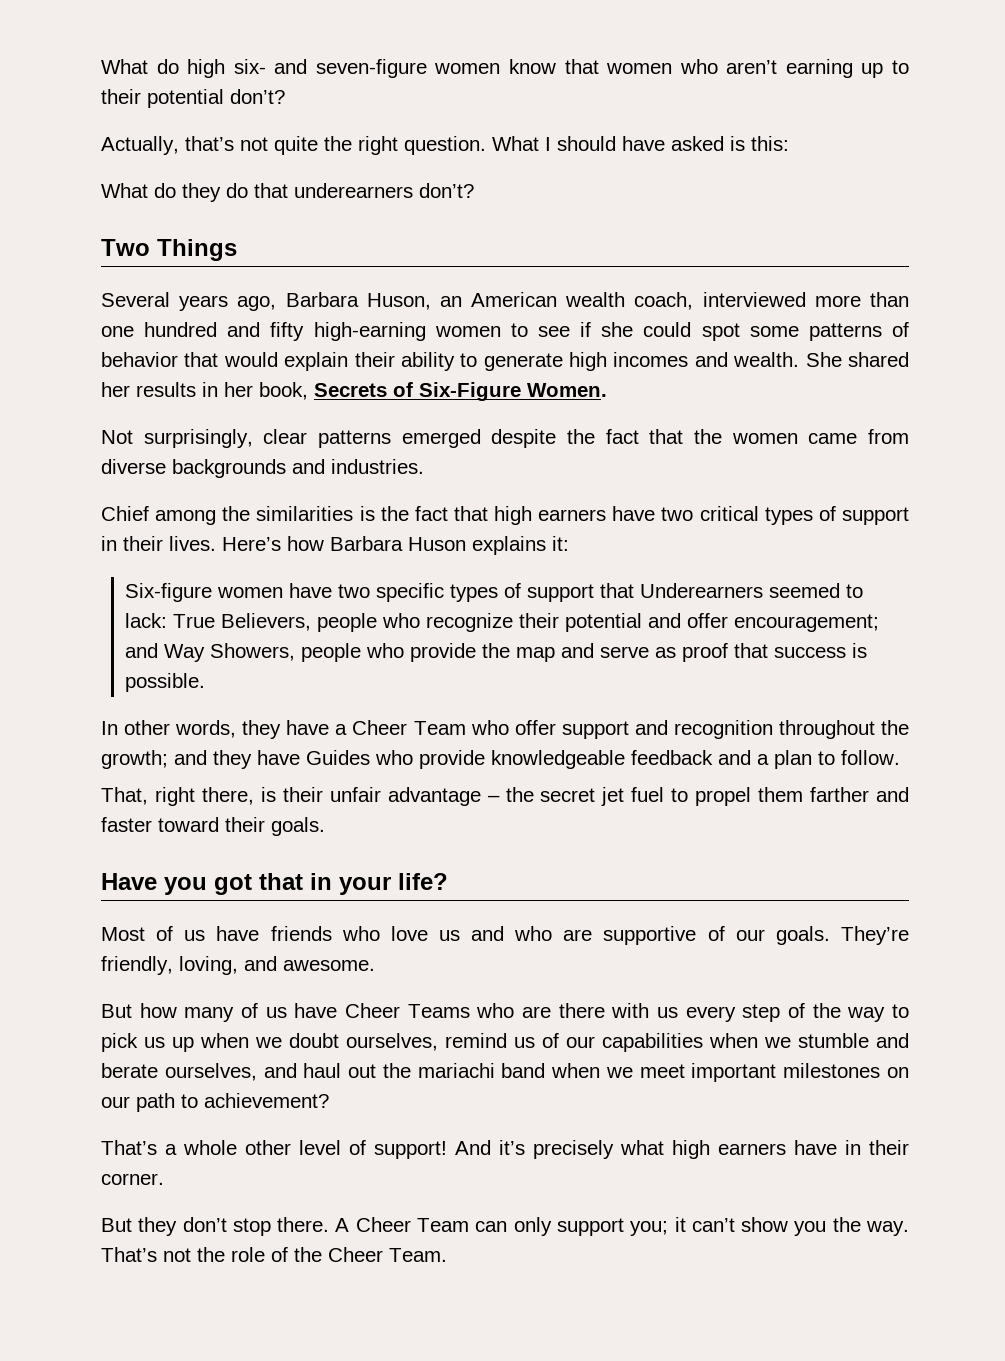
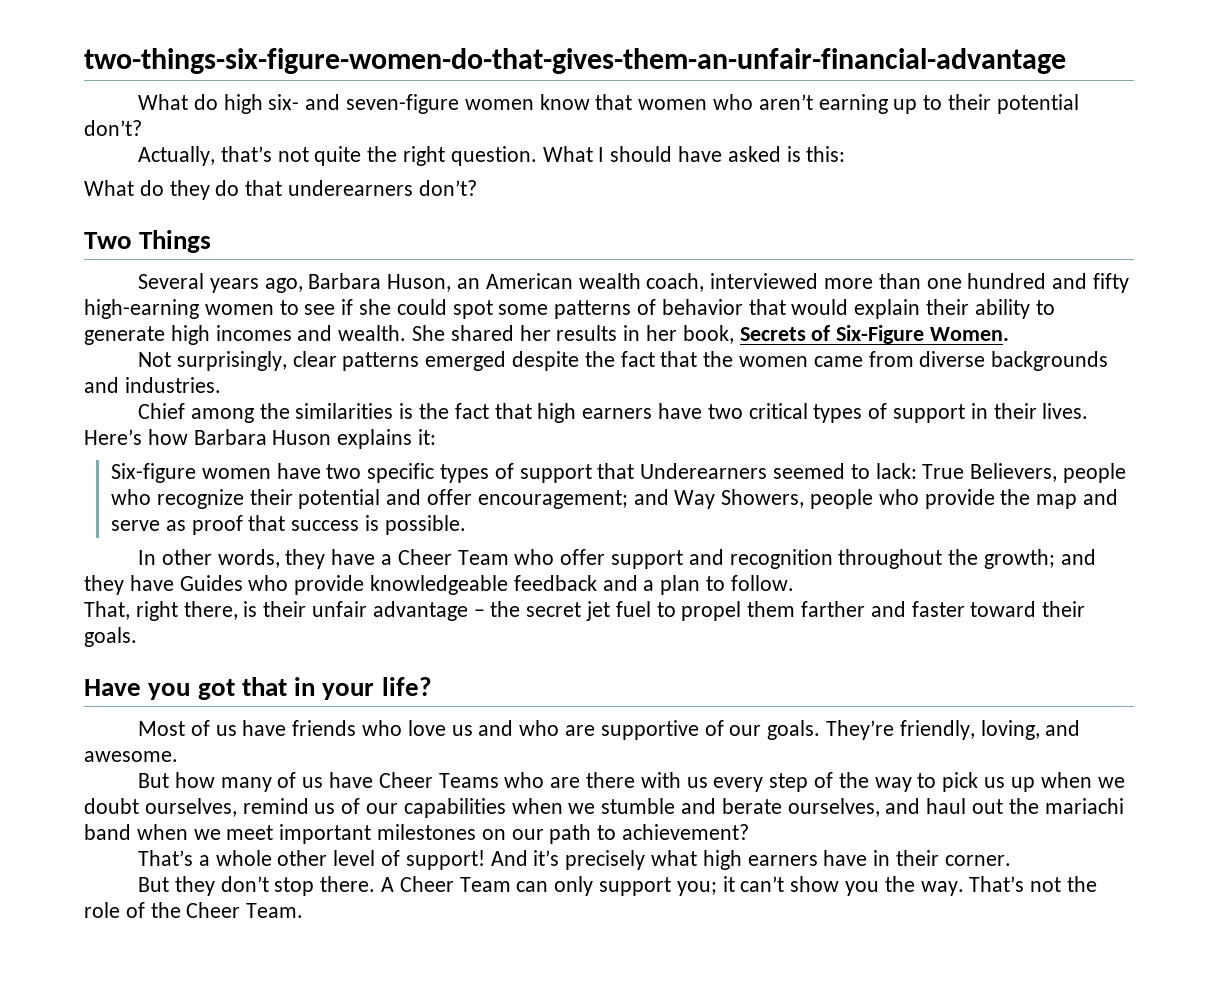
(101, 66) none -> [84,48,1066,74] two-things-six-figure-women-do-that-gives-them-an-unfair-financial-advantage //

